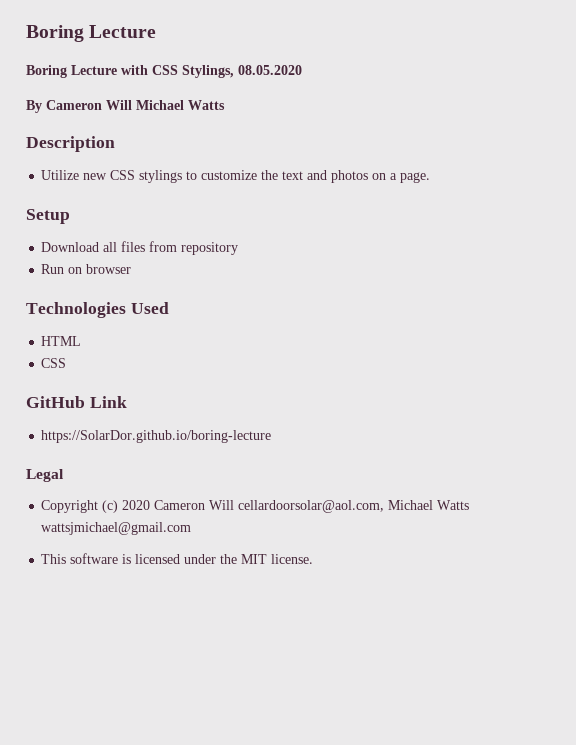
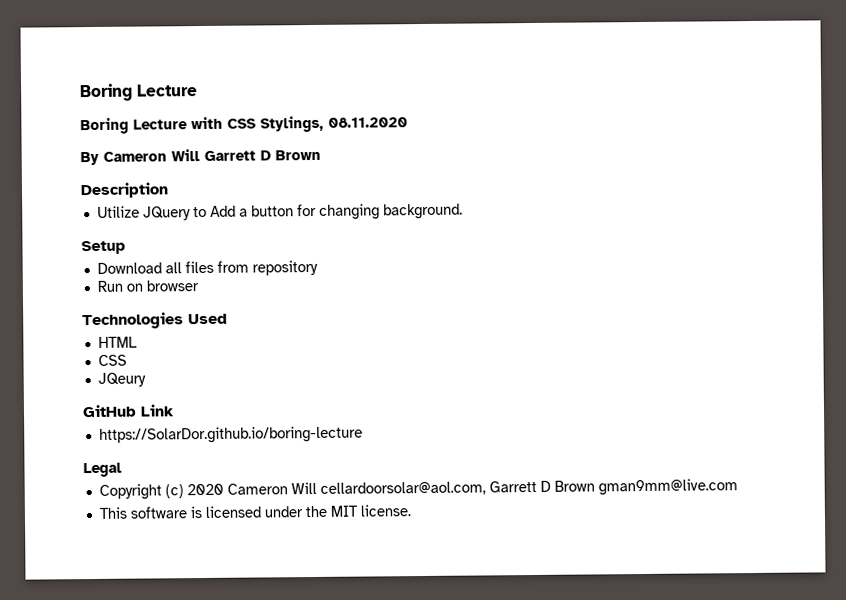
[238,65,302,75] 08.05.2020 -> [328,117,408,128] 08.11.2020
[136,100,225,110] Michael Watts -> [204,149,321,161] Garrett D Brown
[83,170,431,183] new CSS stylings to customize the text and photos on a page. -> [142,203,463,221] JQuery to Add a button for changing background.
(67, 363) none -> [97,372,146,387] // JQeury
[388,500,470,510] [41,522,192,535] Michael Watts wattsjmichael@gmail.com -> [488,478,738,496] Garrett D Brown gman9mm@live.com

